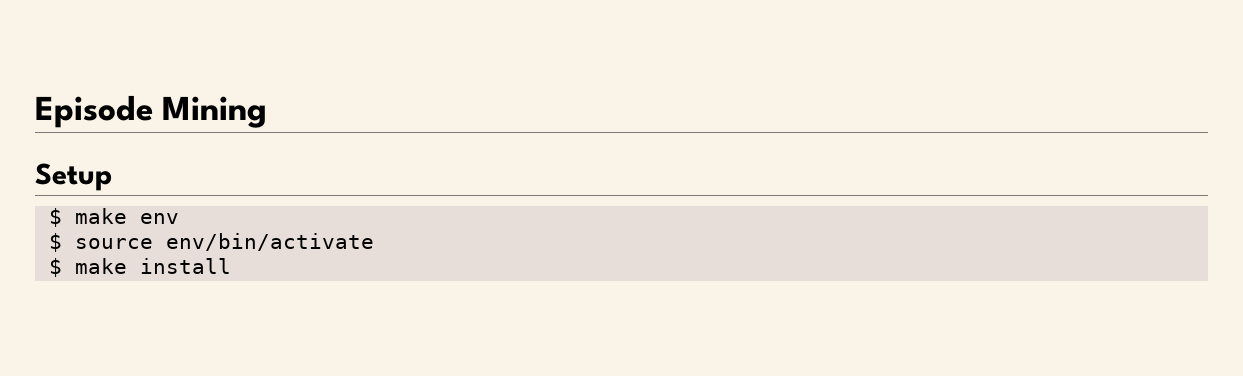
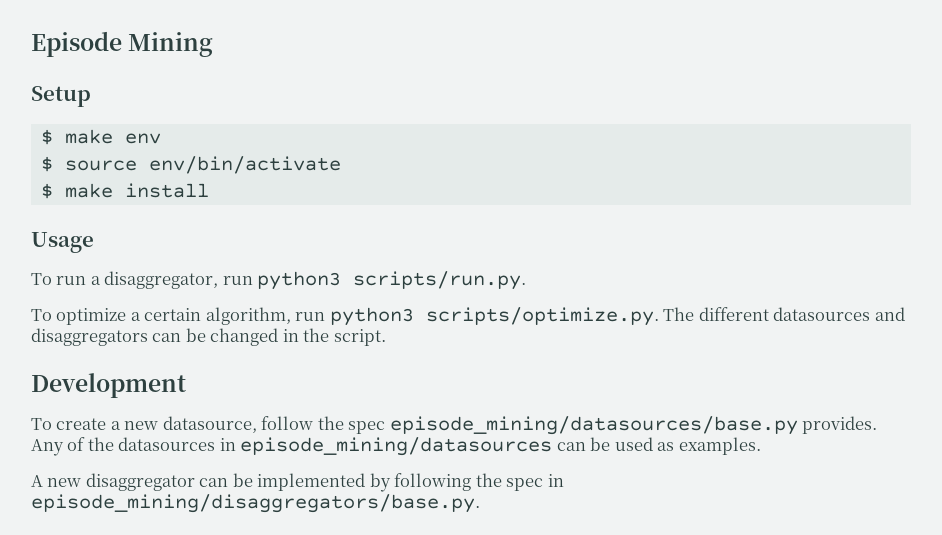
(231, 266) none -> [31,232,94,253] [31,271,527,290] [31,307,905,326] [31,328,386,346] [31,373,186,398] [31,416,878,435] [31,437,761,456] [31,473,564,492] [31,494,480,513] // Usage // To run a disaggregator, run python3 scripts/run.py. // To optimize a certain algorithm, run python3 scripts/optimize.py. The different datasources and disaggregators can be changed in the script. // Development // To create a new datasource, follow the spec episode_mining/datasources/base.py provides. Any of the datasources in episode_mining/datasources can be used as examples. // A new disaggregator can be implemented by following the spec in episode_mining/disaggregators/base.py.

